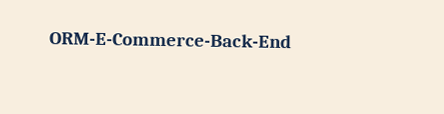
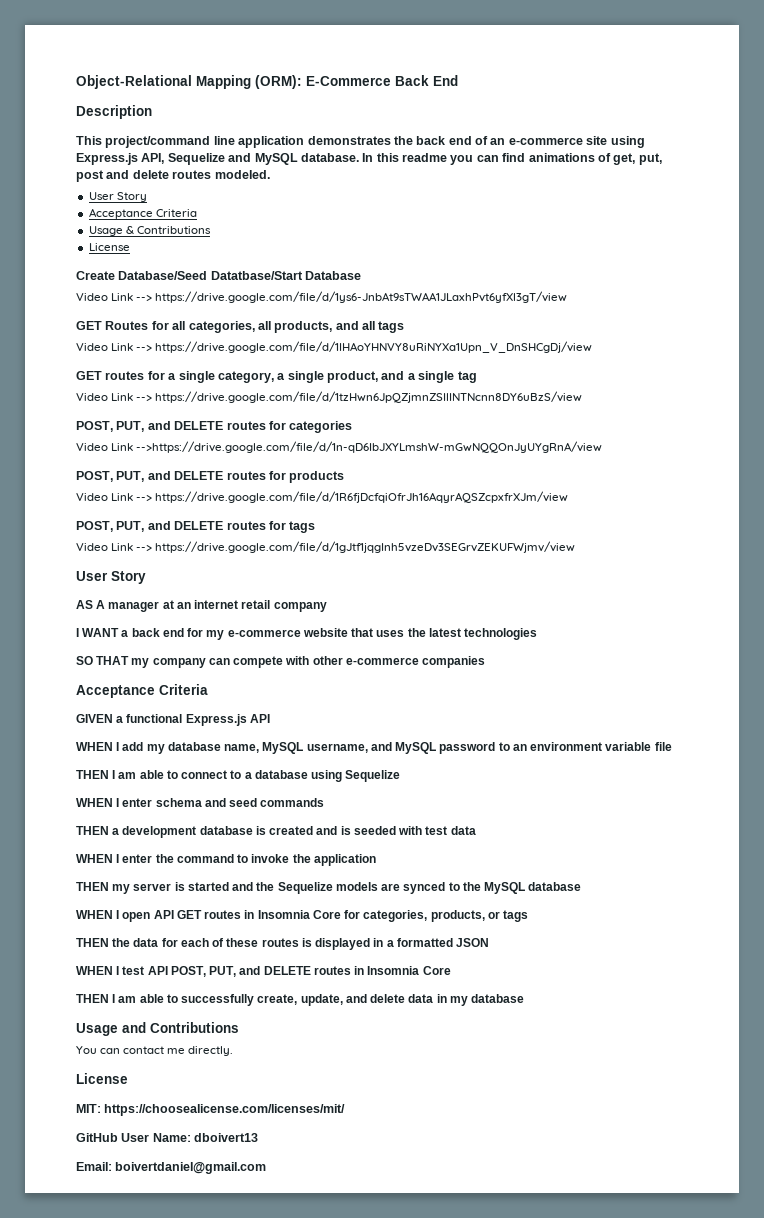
[49,31,292,49] ORM-E-Commerce-Back-End -> [76,75,458,89] [76,105,152,119] [76,136,645,148] [76,153,662,165] [76,170,270,182] [88,192,147,202] [88,208,197,219] [88,226,211,236] [88,243,130,251] [76,271,362,280] [76,291,568,303] [76,321,405,333] [76,341,593,353] [76,371,477,383] [76,391,583,403] [76,421,353,433] [76,441,603,453] [76,471,345,483] [76,491,569,503] [76,521,316,533] [76,541,576,553] [76,571,146,584] [76,600,327,612] [76,628,538,640] [76,656,486,668] [76,684,208,698] [76,714,270,726] [76,742,672,754] [76,770,401,782] [76,798,325,807] [76,826,476,838] [76,854,376,866] [76,882,582,894] [76,910,529,922] [76,938,490,950] [76,966,451,977] [76,994,525,1006] [76,1022,239,1036] [76,1046,234,1056] [76,1073,128,1084] [76,1104,346,1116] [76,1133,259,1142] [76,1162,267,1174] Object-Relational Mapping (ORM): E-Commerce Back End // Description // This project/command line application demonstrates the back end of an e-commerce site using Express.js API, Sequelize and MySQL database. In this readme you can find animations of get, put, post and delete routes modeled. // User Story // Acceptance Criteria // Usage & Contributions // License // Create Database/Seed Datatbase/Start Database // Video Link --> https://drive.google.com/file/d/1ys6-JnbAt9sTWAA1JLaxhPvt6yfXl3gT/view // GET Routes for all categories, all products, and all tags // Video Link --> https://drive.google.com/file/d/1IHAoYHNVY8uRiNYXa1Upn_V_DnSHCgDj/view // GET routes for a single category, a single product, and a single tag // Video Link --> https://drive.google.com/file/d/1tzHwn6JpQZjmnZSIlINTNcnn8DY6uBzS/view // POST, PUT, and DELETE routes for categories // Video Link -->https://drive.google.com/file/d/1n-qD6IbJXYLmshW-mGwNQQOnJyUYgRnA/view // POST, PUT, and DELETE routes for products // Video Link --> https://drive.google.com/file/d/1R6fjDcfqiOfrJh16AqyrAQSZcpxfrXJm/view // POST, PUT, and DELETE routes for tags // Video Link --> https://drive.google.com/file/d/1gJtf1jqgInh5vzeDv3SEGrvZEKUFWjmv/view // User Story // AS A manager at an internet retail company // I WANT a back end for my e-commerce website that uses the latest technologies // SO THAT my company can compete with other e-commerce companies // Acceptance Criteria // GIVEN a functional Express.js API // WHEN I add my database name, MySQL username, and MySQL password to an environment variable file // THEN I am able to connect to a database using Sequelize // WHEN I enter schema and seed commands // THEN a development database is created and is seeded with test data // WHEN I enter the command to invoke the application // THEN my server is started and the Sequelize models are synced to the MySQL database // WHEN I open API GET routes in Insomnia Core for categories, products, or tags // THEN the data for each of these routes is displayed in a formatted JSON // WHEN I test API POST, PUT, and DELETE routes in Insomnia Core // THEN I am able to successfully create, update, and delete data in my database // Usage and Contributions // You can contact me directly. // License // MIT: https://choosealicense.com/licenses/mit/ // GitHub User Name: dboivert13 // Email: boivertdaniel@gmail.com

